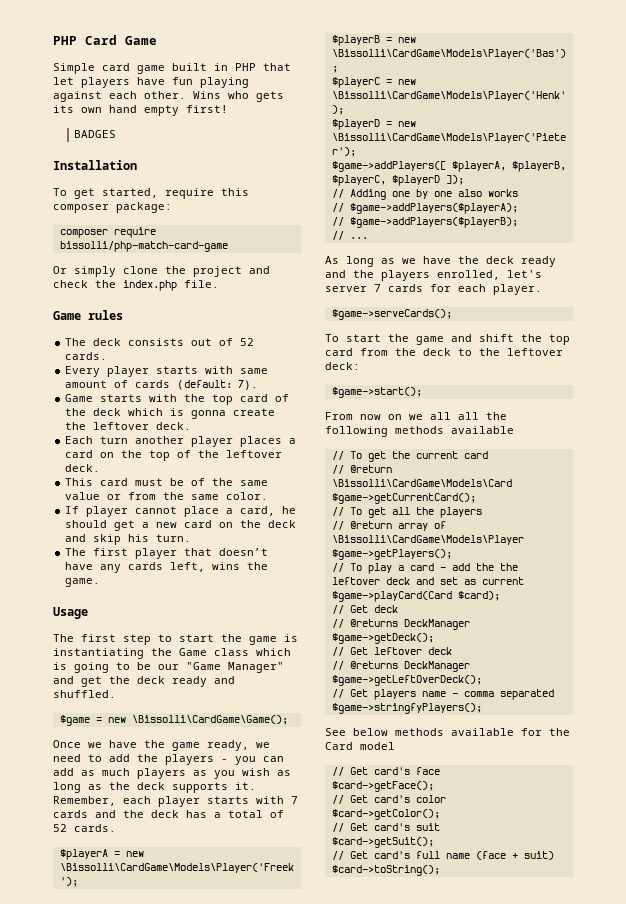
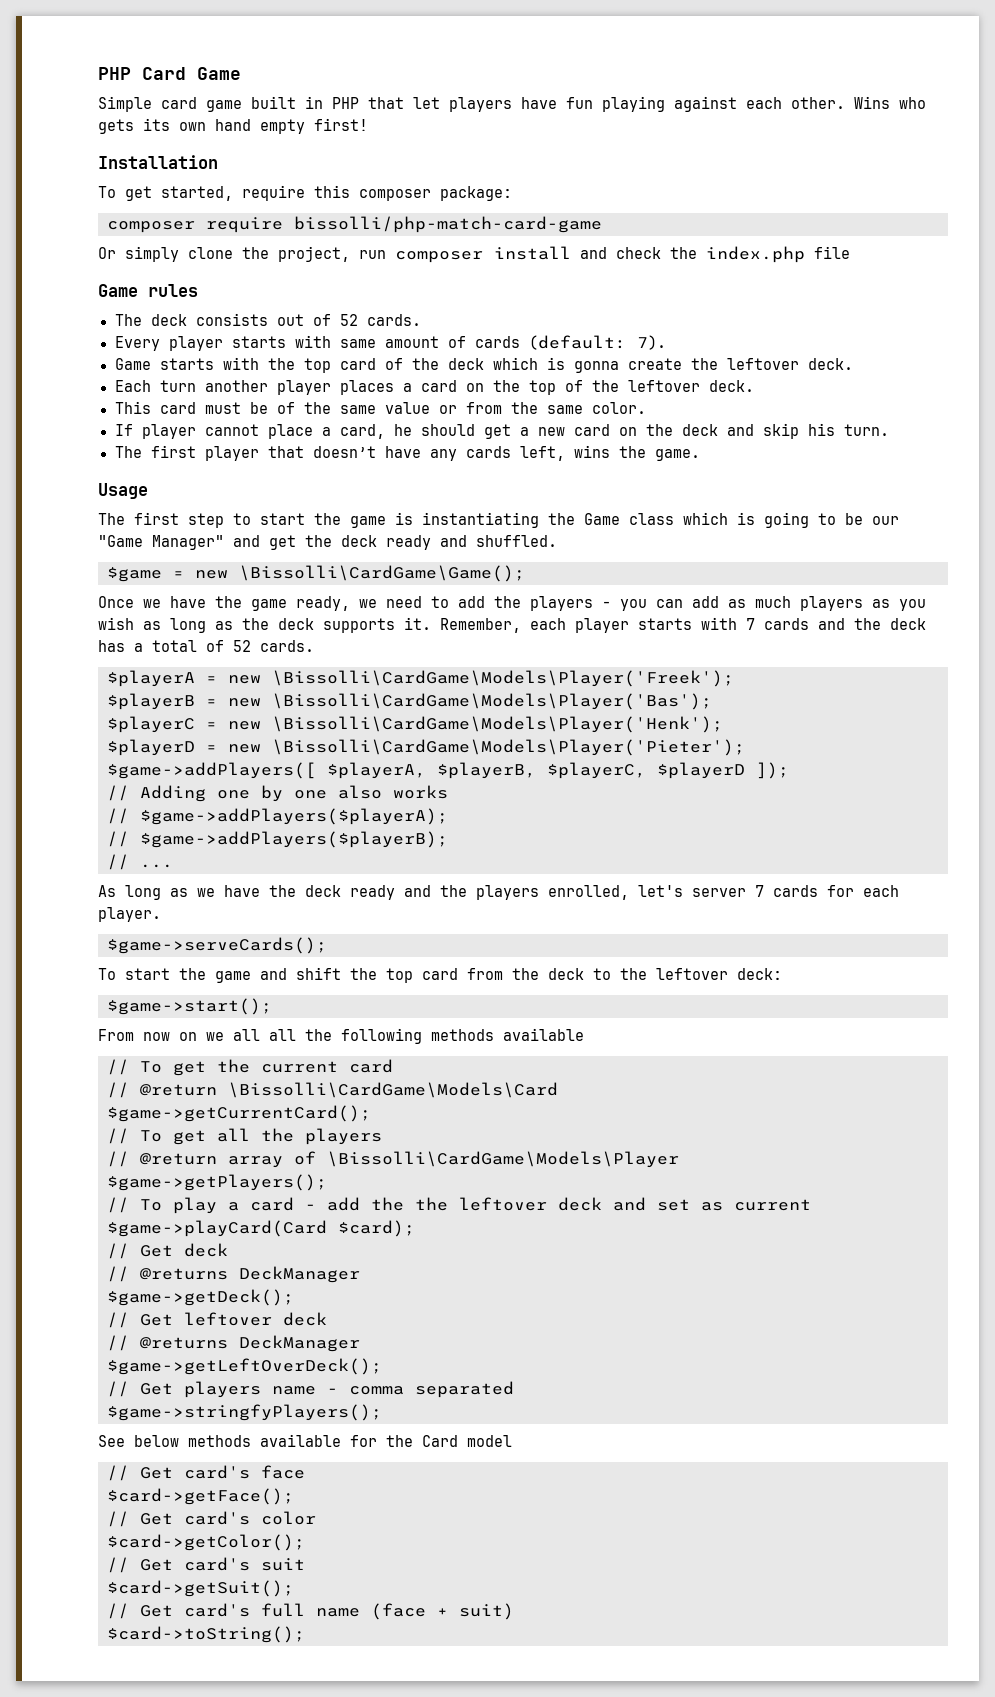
[74,130,117,138] // BADGES -> (368, 124) none
[193,266,242,277] project -> [278,246,571,263] project, run composer install
[184,280,219,288] file. -> [814,246,850,259] file

